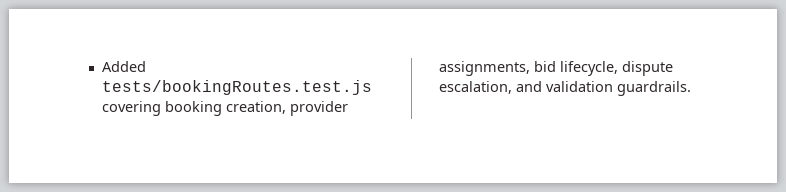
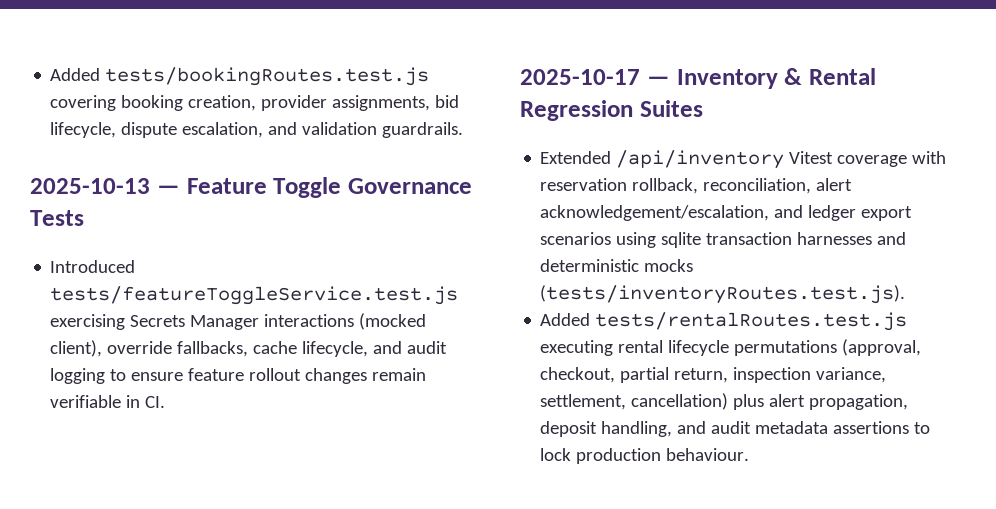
(691, 88) none -> [30,177,472,198] [30,210,84,226] [50,260,136,273] [50,286,459,305] [50,313,427,330] [50,340,448,357] [50,368,427,384] [50,395,166,408] [520,68,876,89] [520,100,703,121] [540,150,947,169] [540,178,853,194] [540,205,913,221] [540,232,907,248] [540,259,694,272] [540,285,906,304] [540,312,908,331] [540,339,922,356] [540,367,887,383] [540,393,909,410] [540,421,931,437] [540,448,750,464] // 2025-10-13 — Feature Toggle Governance Tests // Introduced tests/featureToggleService.test.js exercising Secrets Manager interactions (mocked client), override fallbacks, cache lifecycle, and audit logging to ensure feature rollout changes remain verifiable in CI. // 2025-10-17 — Inventory & Rental Regression Suites // Extended /api/inventory Vitest coverage with reservation rollback, reconciliation, alert acknowledgement/escalation, and ledger export scenarios using sqlite transaction harnesses and deterministic mocks (tests/inventoryRoutes.test.js). // Added tests/rentalRoutes.test.js executing rental lifecycle permutations (approval, checkout, partial return, inspection variance, settlement, cancellation) plus alert propagation, deposit handling, and audit metadata assertions to lock production behaviour.

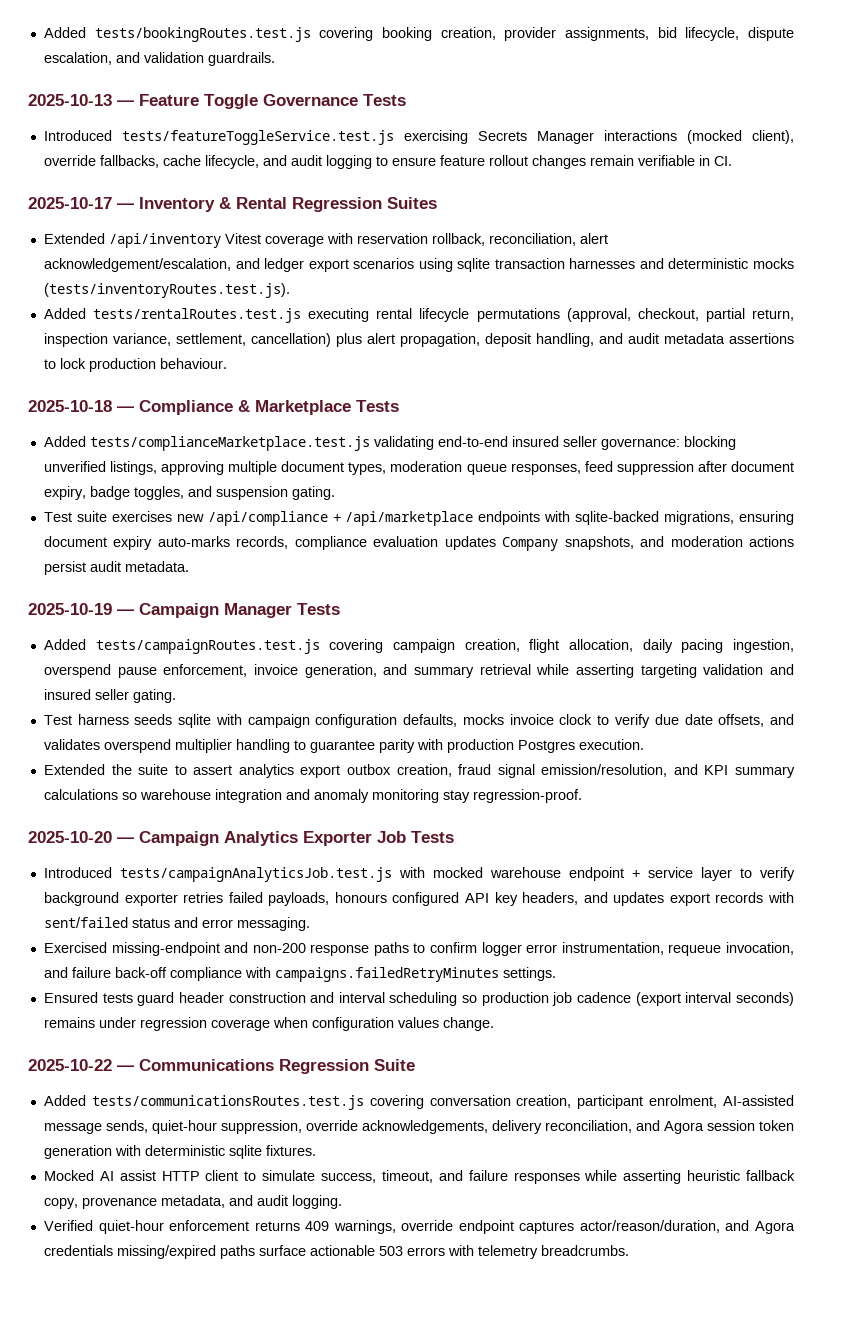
(750, 454) none -> [28,400,399,415] [43,436,736,451] [43,461,794,475] [43,486,335,500] [43,511,794,526] [43,536,795,551] [43,561,189,575] [28,603,340,618] [43,639,794,654] [43,664,795,678] [43,689,176,703] [43,714,794,728] [43,739,644,753] [43,764,796,778] [43,789,582,803] [28,831,454,846] [43,867,795,882] [43,892,795,906] [43,917,310,931] [43,942,794,956] [43,967,556,982] [43,992,794,1006] [43,1017,494,1031] [28,1059,415,1074] [43,1095,795,1110] [43,1120,794,1134] [43,1145,316,1159] [43,1170,795,1184] [43,1195,342,1209] [43,1220,795,1234] [43,1245,629,1259] // 2025-10-18 — Compliance & Marketplace Tests // Added tests/complianceMarketplace.test.js validating end-to-end insured seller governance: blocking unverified listings, approving multiple document types, moderation queue responses, feed suppression after document expiry, badge toggles, and suspension gating. // Test suite exercises new /api/compliance + /api/marketplace endpoints with sqlite-backed migrations, ensuring document expiry auto-marks records, compliance evaluation updates Company snapshots, and moderation actions persist audit metadata. // 2025-10-19 — Campaign Manager Tests // Added tests/campaignRoutes.test.js covering campaign creation, flight allocation, daily pacing ingestion, overspend pause enforcement, invoice generation, and summary retrieval while asserting targeting validation and insured seller gating. // Test harness seeds sqlite with campaign configuration defaults, mocks invoice clock to verify due date offsets, and validates overspend multiplier handling to guarantee parity with production Postgres execution. // Extended the suite to assert analytics export outbox creation, fraud signal emission/resolution, and KPI summary calculations so warehouse integration and anomaly monitoring stay regression-proof. // 2025-10-20 — Campaign Analytics Exporter Job Tests // Introduced tests/campaignAnalyticsJob.test.js with mocked warehouse endpoint + service layer to verify background exporter retries failed payloads, honours configured API key headers, and updates export records with sent/failed status and error messaging. // Exercised missing-endpoint and non-200 response paths to confirm logger error instrumentation, requeue invocation, and failure back-off compliance with campaigns.failedRetryMinutes settings. // Ensured tests guard header construction and interval scheduling so production job cadence (export interval seconds) remains under regression coverage when configuration values change. // 2025-10-22 — Communications Regression Suite // Added tests/communicationsRoutes.test.js covering conversation creation, participant enrolment, AI-assisted message sends, quiet-hour suppression, override acknowledgements, delivery reconciliation, and Agora session token generation with deterministic sqlite fixtures. // Mocked AI assist HTTP client to simulate success, timeout, and failure responses while asserting heuristic fallback copy, provenance metadata, and audit logging. // Verified quiet-hour enforcement returns 409 warnings, override endpoint captures actor/reason/duration, and Agora credentials missing/expired paths surface actionable 503 errors with telemetry breadcrumbs.

